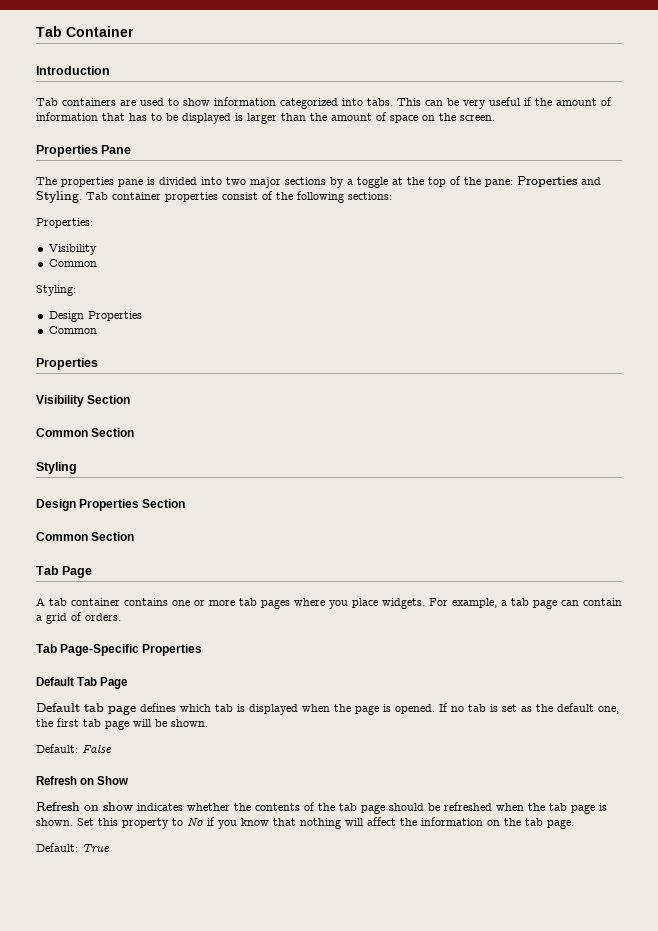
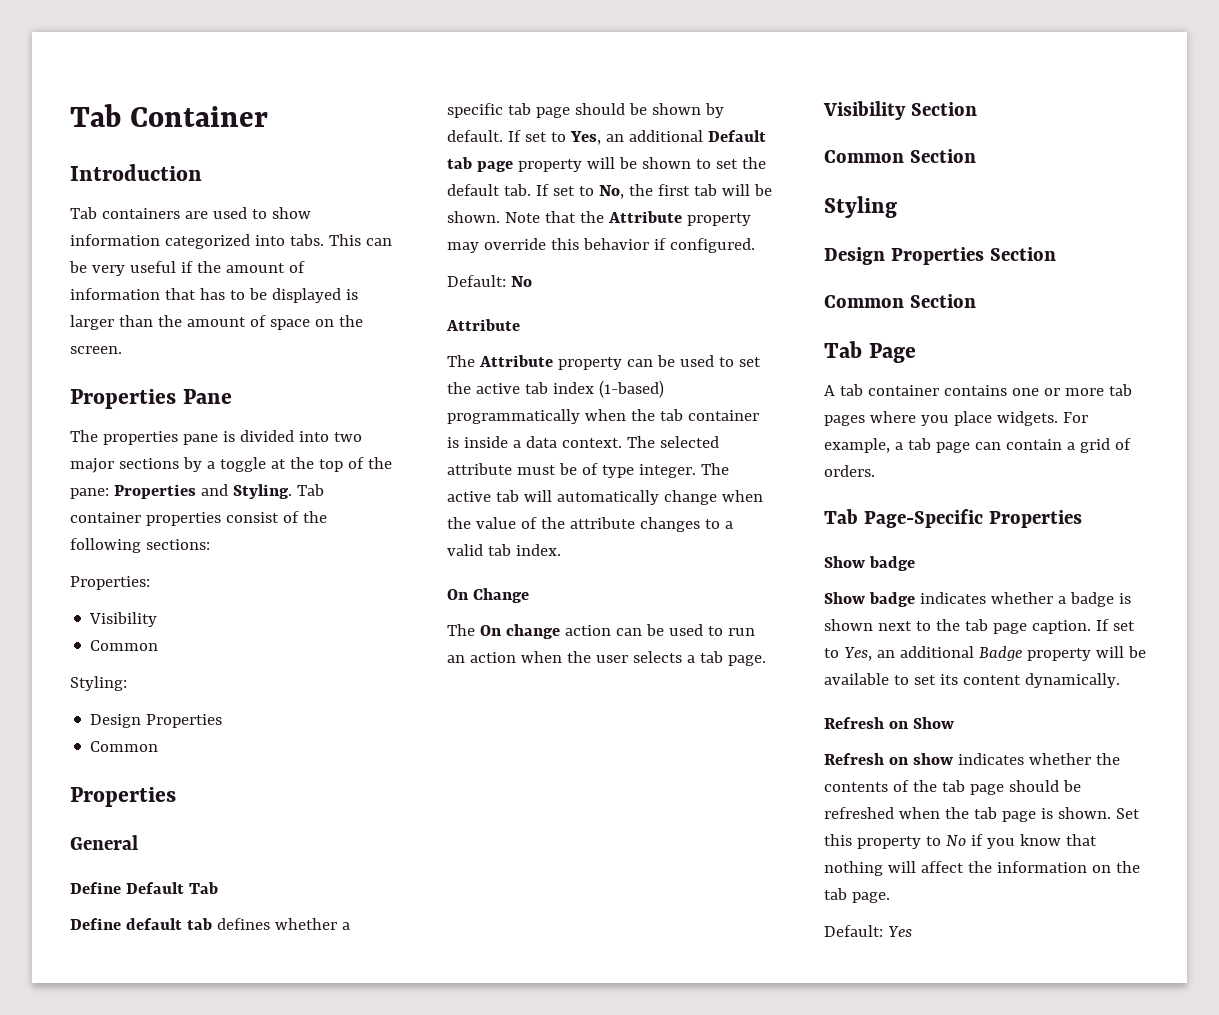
(98, 364) none -> [70,835,138,850] [70,882,218,894] [70,918,350,930] [447,103,724,118] [447,130,766,145] [447,157,766,172] [447,184,772,199] [447,211,751,226] [447,238,755,253] [447,275,532,287] [446,319,520,331] [447,355,761,370] [447,380,664,398] [447,409,759,424] [447,436,719,448] [447,463,729,478] [447,490,763,505] [447,517,733,532] [447,544,561,556] [447,588,529,603] [447,624,755,639] [447,651,766,666] // General // Define Default Tab // Define default tab defines whether a specific tab page should be shown by default. If set to Yes, an additional Default tab page property will be shown to set the default tab. If set to No, the first tab will be shown. Note that the Attribute property may override this behavior if configured. // Default: No // Attribute // The Attribute property can be used to set the active tab index (1-based) programmatically when the tab container is inside a data context. The selected attribute must be of type integer. The active tab will automatically change when the value of the attribute changes to a valid tab index. // On Change // The On change action can be used to run an action when the user selects a tab page.
[36,677,128,689] [36,703,619,715] [36,718,208,730] [36,744,112,753] Default Tab Page // Default tab page defines which tab is displayed when the page is opened. If no tab is set as the default one, the first tab page will be shown. // Default: False -> [824,556,915,571] [824,592,1131,607] [824,619,1135,634] [824,646,1146,661] [824,673,1120,688] Show badge // Show badge indicates whether a badge is shown next to the tab page caption. If set to Yes, an additional Badge property will be available to set its content dynamically.
[82,844,110,853] True -> [887,926,912,937] Yes

